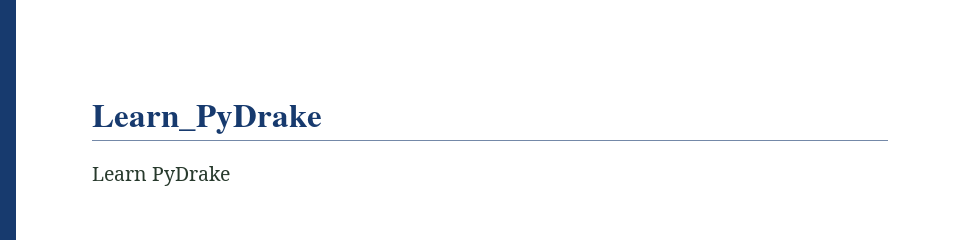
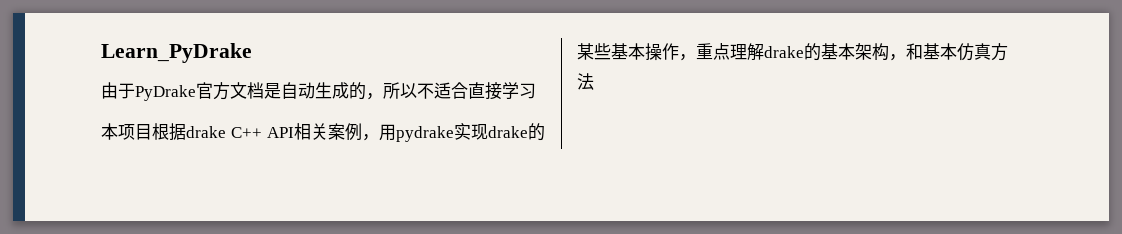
[92,166,231,186] Learn PyDrake -> [101,82,536,101] [101,123,545,142] [577,43,1008,61] [577,73,594,90] 由于PyDrake官方文档是自动生成的，所以不适合直接学习 // 本项目根据drake C++ API相关案例，用pydrake实现drake的某些基本操作，重点理解drake的基本架构，和基本仿真方法

